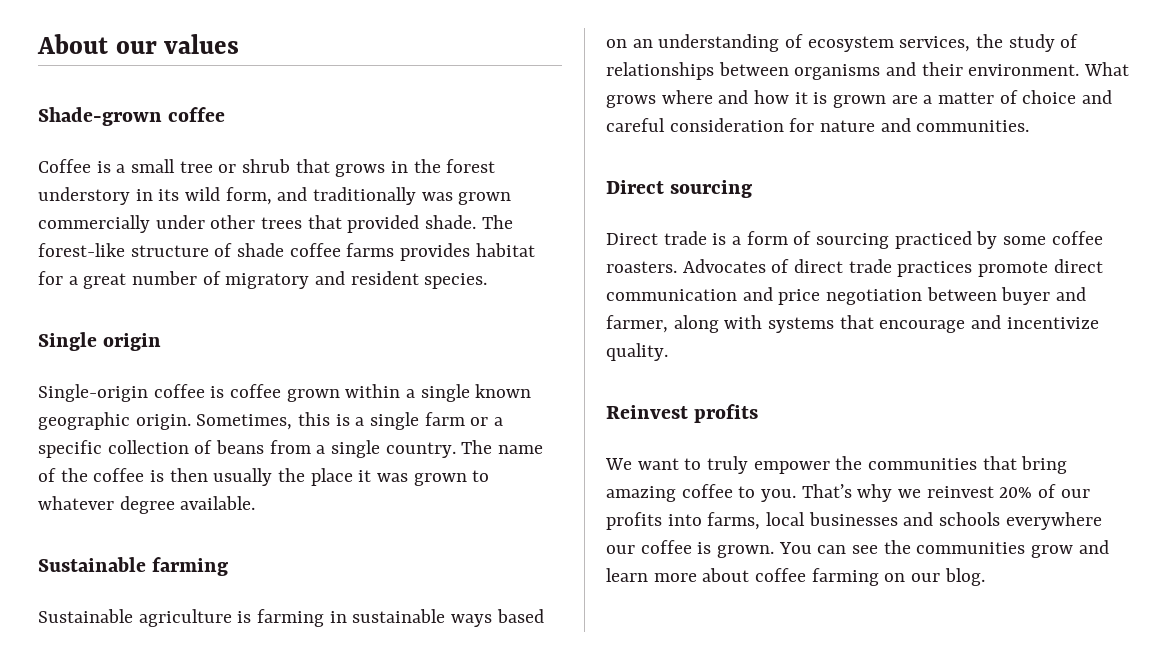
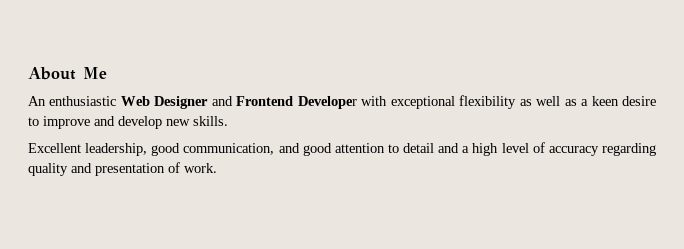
[115,34,240,54] [38,107,226,126] [38,159,496,177] [38,187,512,205] [38,215,513,233] [38,243,535,261] [38,271,488,289] [38,332,162,351] [38,384,532,402] [38,412,504,430] [38,440,544,458] [38,468,490,486] [38,496,256,514] [38,557,229,576] [38,609,544,627] [606,34,1079,52] [606,62,1130,80] [606,90,1113,108] [606,118,1030,132] [606,180,753,198] [606,231,1103,249] [606,259,1103,277] [606,287,1087,305] [606,315,1099,333] [606,343,668,361] [606,404,759,423] [605,456,1068,474] [606,484,1090,502] [606,512,1102,530] [606,540,1109,558] [606,568,985,586] our values // Shade-grown coffee // Coffee is a small tree or shrub that grows in the forest understory in its wild form, and traditionally was grown commercially under other trees that provided shade. The forest-like structure of shade coffee farms provides habitat for a great number of migratory and resident species. // Single origin // Single-origin coffee is coffee grown within a single known geographic origin. Sometimes, this is a single farm or a specific collection of beans from a single country. The name of the coffee is then usually the place it was grown to whatever degree available. // Sustainable farming // Sustainable agriculture is farming in sustainable ways based on an understanding of ecosystem services, the study of relationships between organisms and their environment. What grows where and how it is grown are a matter of choice and careful consideration for nature and communities. // Direct sourcing // Direct trade is a form of sourcing practiced by some coffee roasters. Advocates of direct trade practices promote direct communication and price negotiation between buyer and farmer, along with systems that encourage and incentivize quality. // Reinvest profits // We want to truly empower the communities that bring amazing coffee to you. That’s why we reinvest 20% of our profits into farms, local businesses and schools everywhere our coffee is grown. You can see the communities grow and learn more about coffee farming on our blog. -> [83,67,107,79] [28,95,656,109] [28,116,228,129] [28,142,656,156] [28,162,217,176] Me // An enthusiastic Web Designer and Frontend Developer with exceptional flexibility as well as a keen desire to improve and develop new skills. // Excellent leadership, good communication, and good attention to detail and a high level of accuracy regarding quality and presentation of work.

